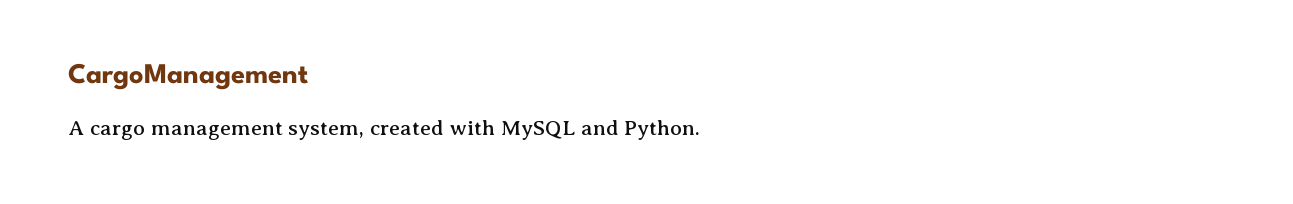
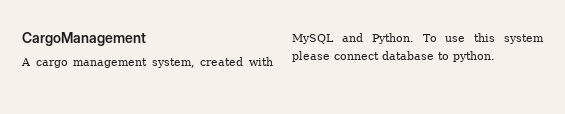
(701, 130) none -> [422,33,544,44] [292,51,495,62] To use this system please connect database to python.

